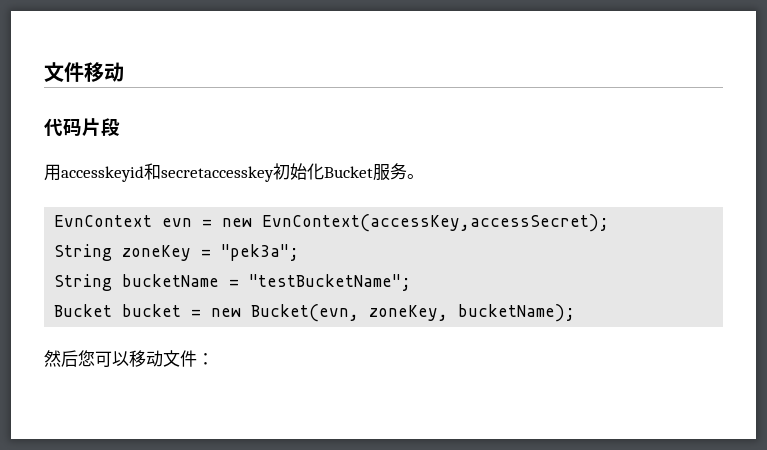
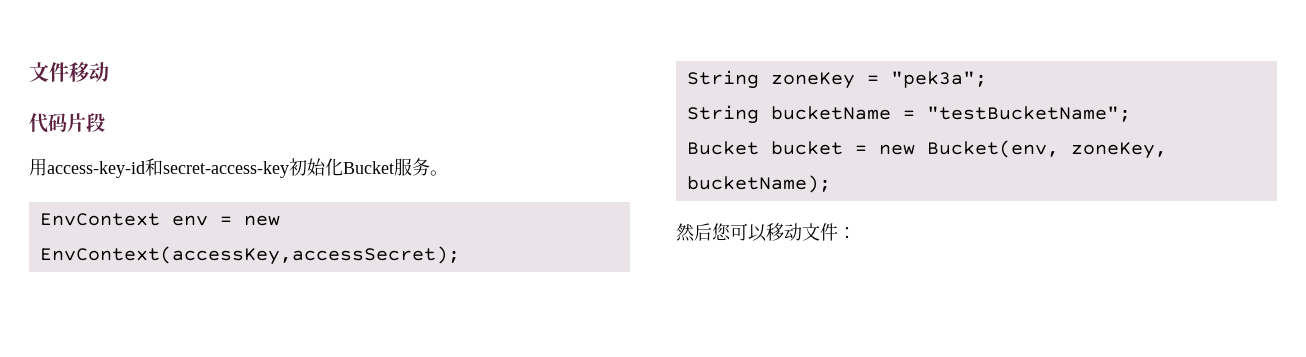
[61,163,274,182] accesskeyid和secretaccesskey -> [47,158,289,178] access-key-id和secret-access-key
[54,214,610,232] EvnContext evn = new EvnContext(accessKey,accessSecret); -> [39,213,280,226] [39,246,460,265] EnvContext env = new EnvContext(accessKey,accessSecret);
[251,304,360,322] Bucket(evn, -> [926,140,1059,158] Bucket(env,

